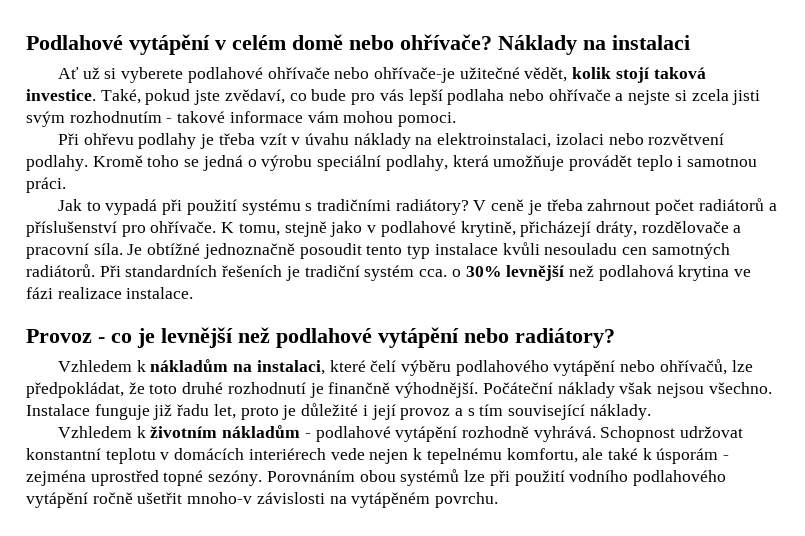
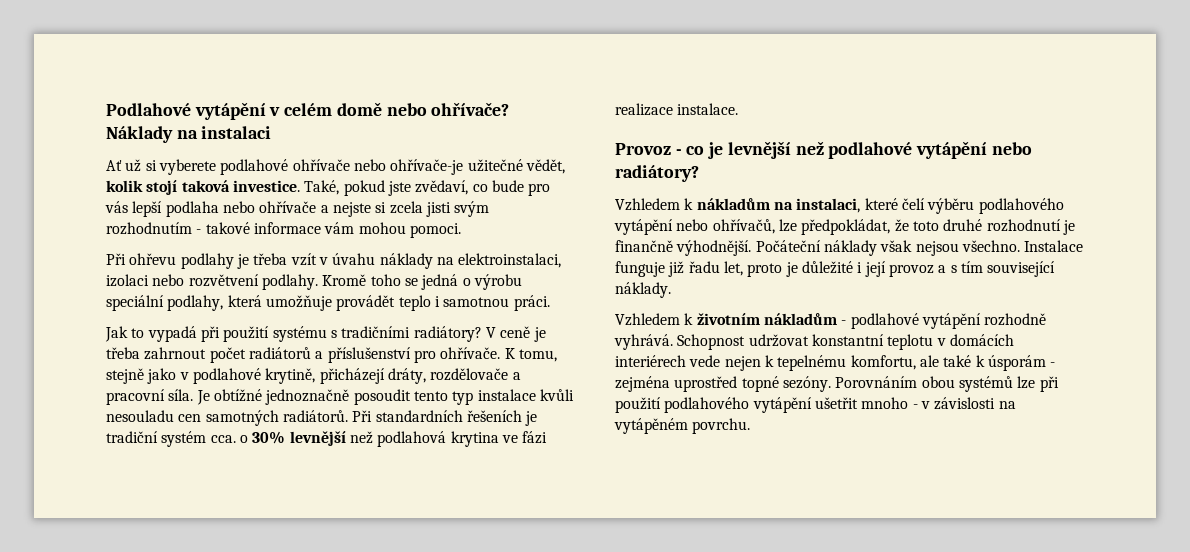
[569,470,726,486] [26,492,253,508] vodního podlahového vytápění ročně ušetřit mnoho-v -> [664,397,930,413] podlahového vytápění ušetřit mnoho - v

